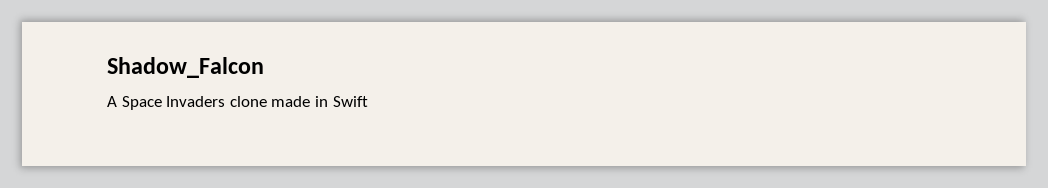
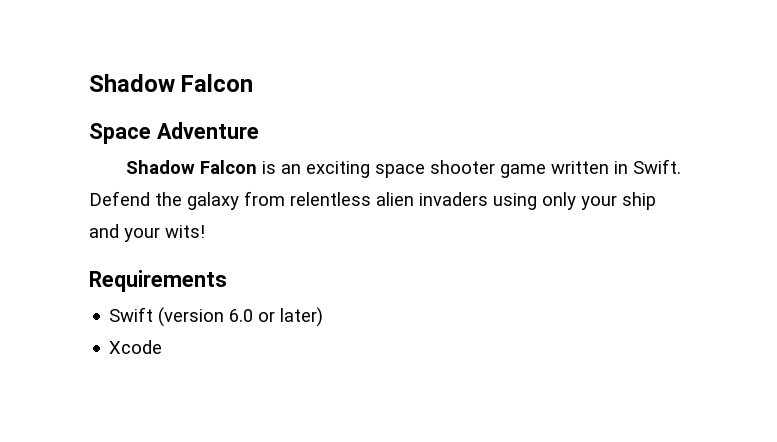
[107,57,264,78] [107,96,368,110] Shadow_Falcon // A Space Invaders clone made in Swift -> [89,74,254,92] [89,122,259,144] [125,159,681,178] [89,191,656,210] [89,224,205,242] [89,270,227,292] [109,307,324,327] [109,340,163,354] Shadow Falcon // Space Adventure // Shadow Falcon is an exciting space shooter game written in Swift. Defend the galaxy from relentless alien invaders using only your ship and your wits! // Requirements // Swift (version 6.0 or later) // Xcode

